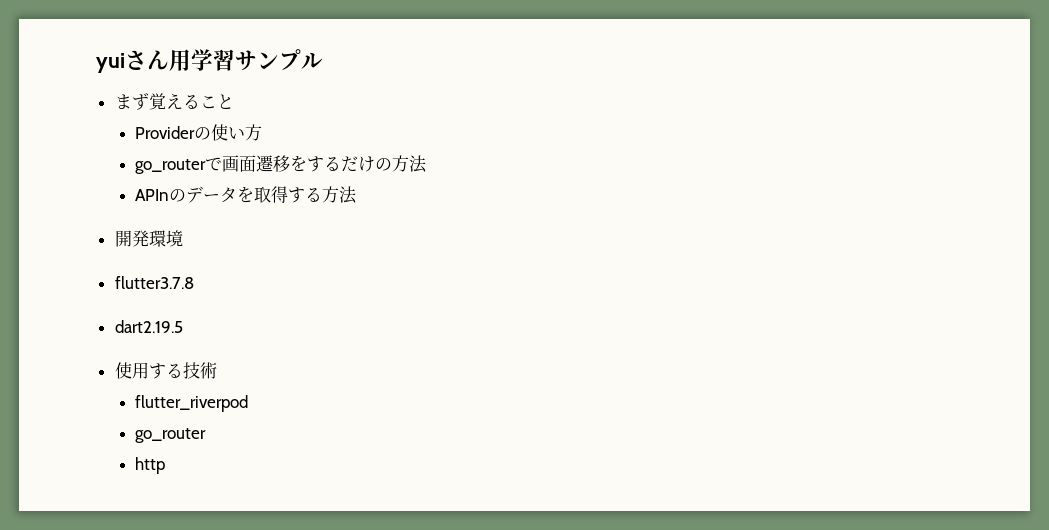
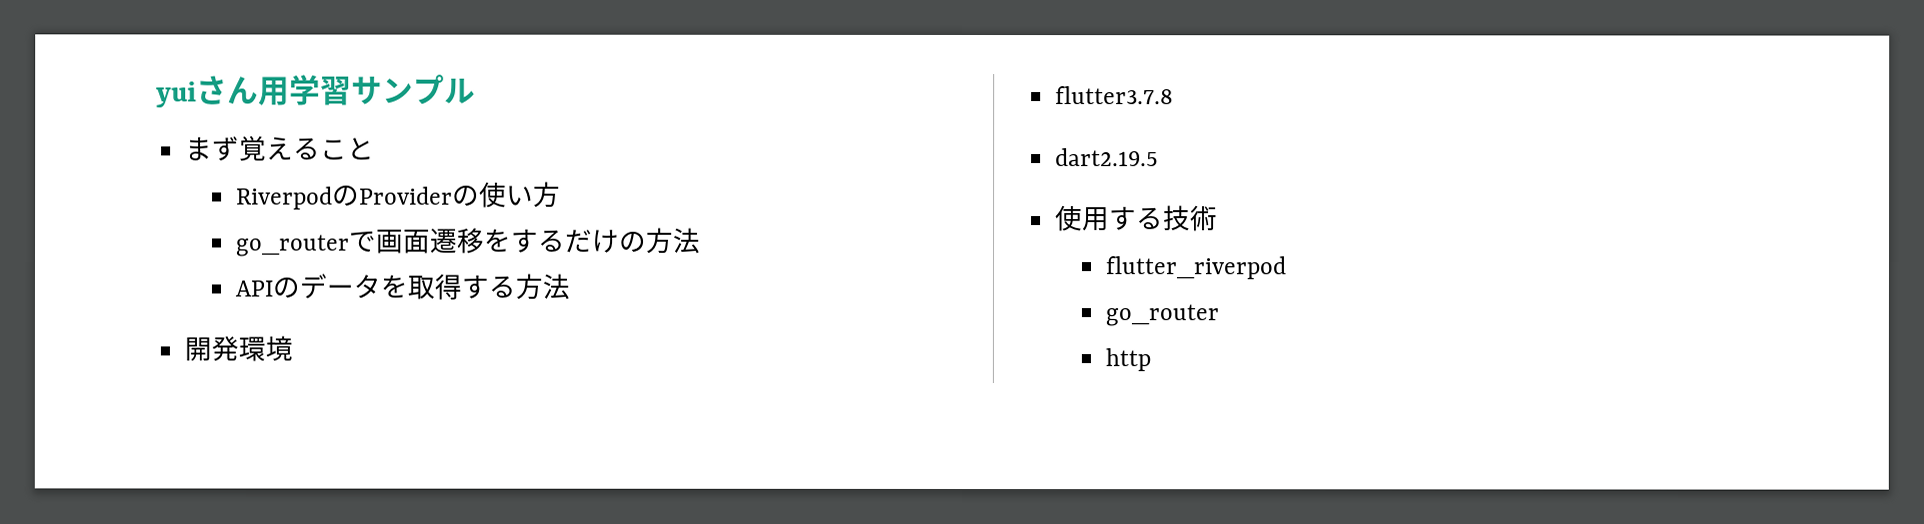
(234, 101) none -> [235,185,360,210] Riverpodの
[135,189,170,201] APIn -> [234,280,273,297] API

